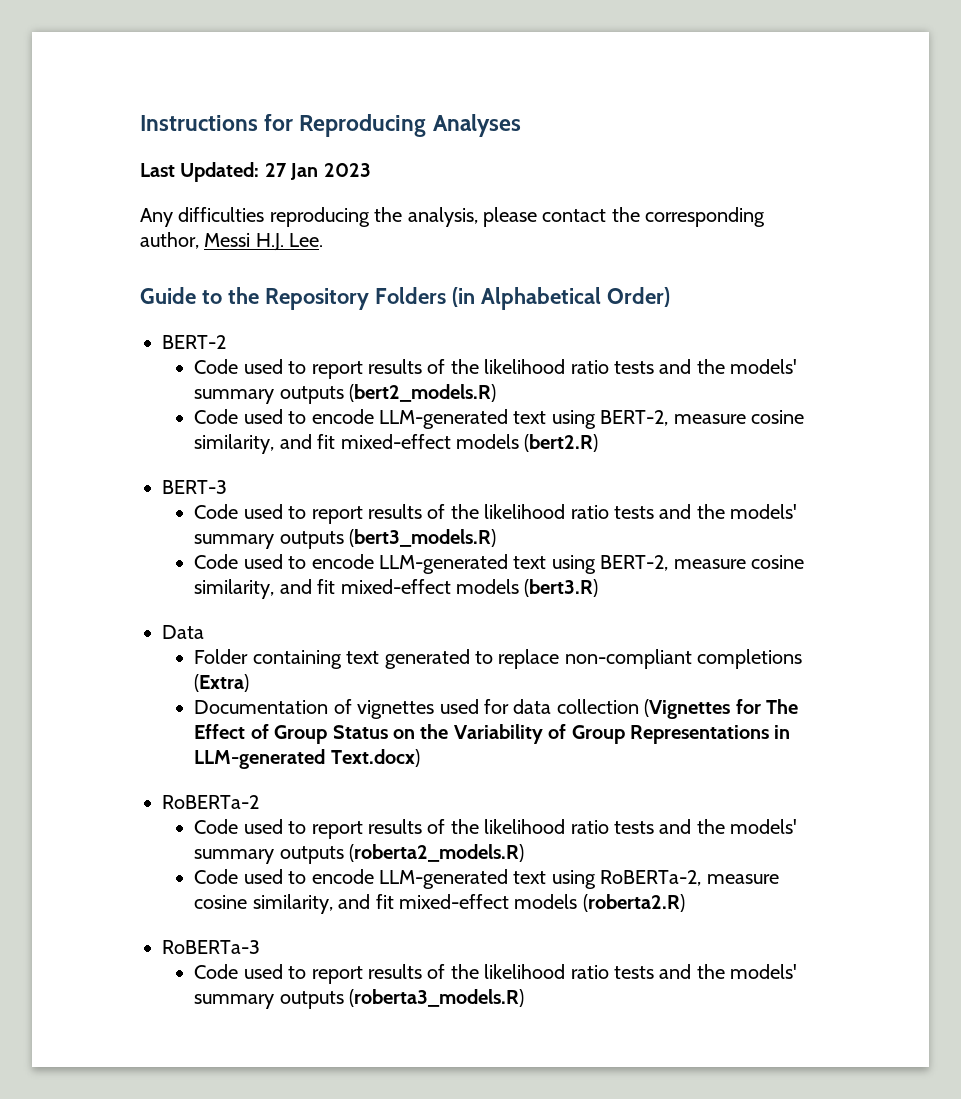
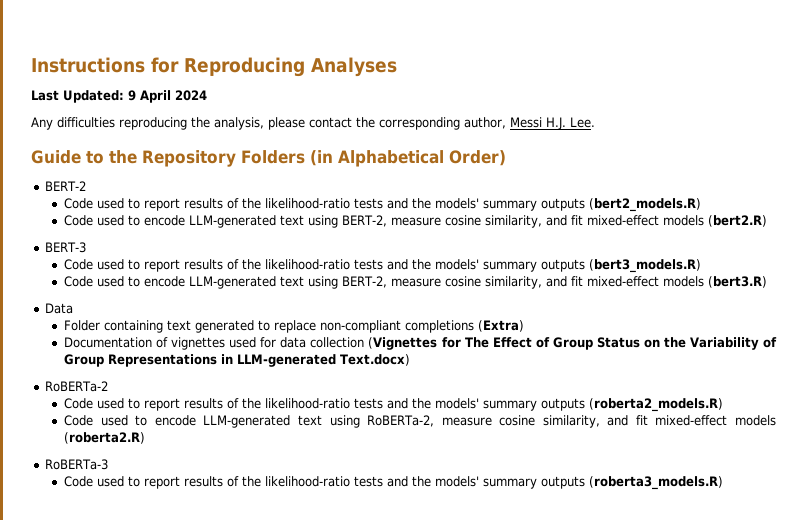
[264,163,371,180] 27 Jan 2023 -> [128,90,207,103] 9 April 2024
[484,359,609,374] likelihood ratio -> [265,198,351,209] likelihood-ratio
[484,504,609,519] likelihood ratio -> [265,259,351,270] likelihood-ratio
[484,819,609,834] likelihood ratio -> [265,398,351,409] likelihood-ratio
[484,964,609,979] likelihood ratio -> [265,476,351,487] likelihood-ratio

